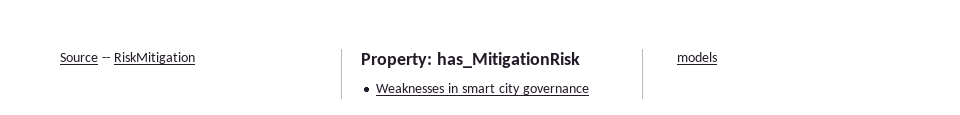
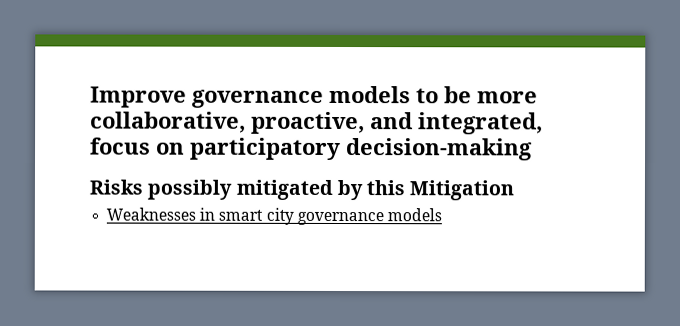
[60,52,195,64] [361,52,580,68] Source -- RiskMitigation // Property: has_MitigationRisk -> [90,85,538,108] [90,111,543,135] [90,137,533,161] [89,179,515,201] Improve governance models to be more collaborative, proactive, and integrated, focus on participatory decision-making // Risks possibly mitigated by this Mitigation

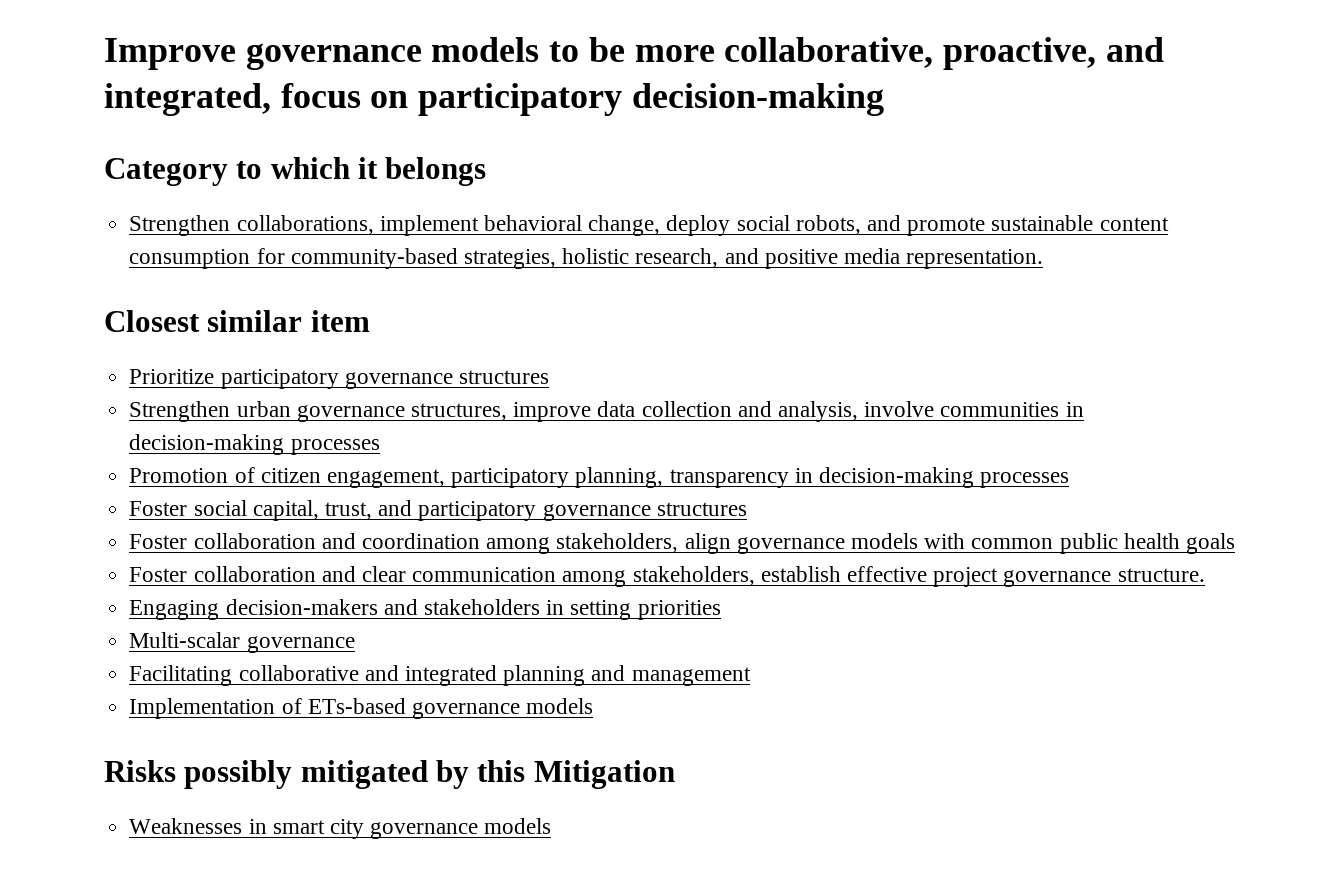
(533, 149) none -> [104,157,487,186] [129,215,1169,236] [129,248,1044,269] [104,310,370,332] [129,369,549,389] [129,401,1084,422] [129,434,380,455] [129,467,1070,488] [129,500,747,521] [129,533,1236,554] [129,566,1205,587] [129,599,721,620] [129,632,355,653] [129,665,751,686] [129,698,594,719] // Category to which it belongs // Strengthen collaborations, implement behavioral change, deploy social robots, and promote sustainable content consumption for community-based strategies, holistic research, and positive media representation. // Closest similar item // Prioritize participatory governance structures // Strengthen urban governance structures, improve data collection and analysis, involve communities in decision-making processes // Promotion of citizen engagement, participatory planning, transparency in decision-making processes // Foster social capital, trust, and participatory governance structures // Foster collaboration and coordination among stakeholders, align governance models with common public health goals // Foster collaboration and clear communication among stakeholders, establish effective project governance structure. // Engaging decision-makers and stakeholders in setting priorities // Multi-scalar governance // Facilitating collaborative and integrated planning and management // Implementation of ETs-based governance models

